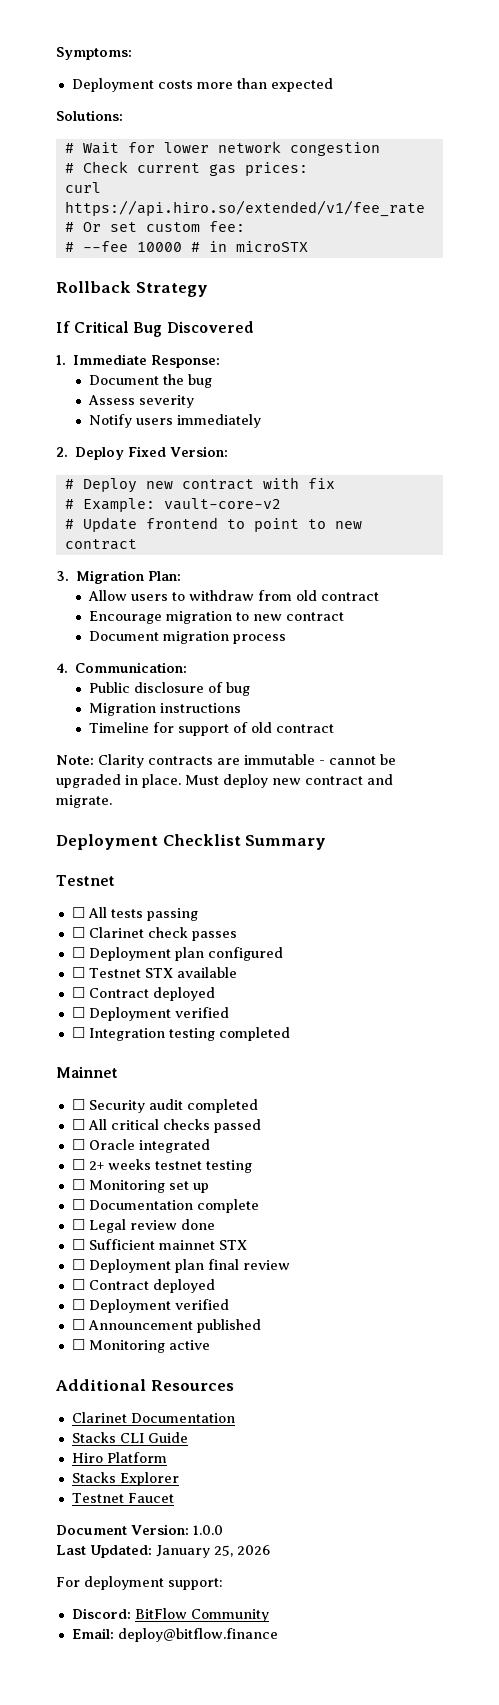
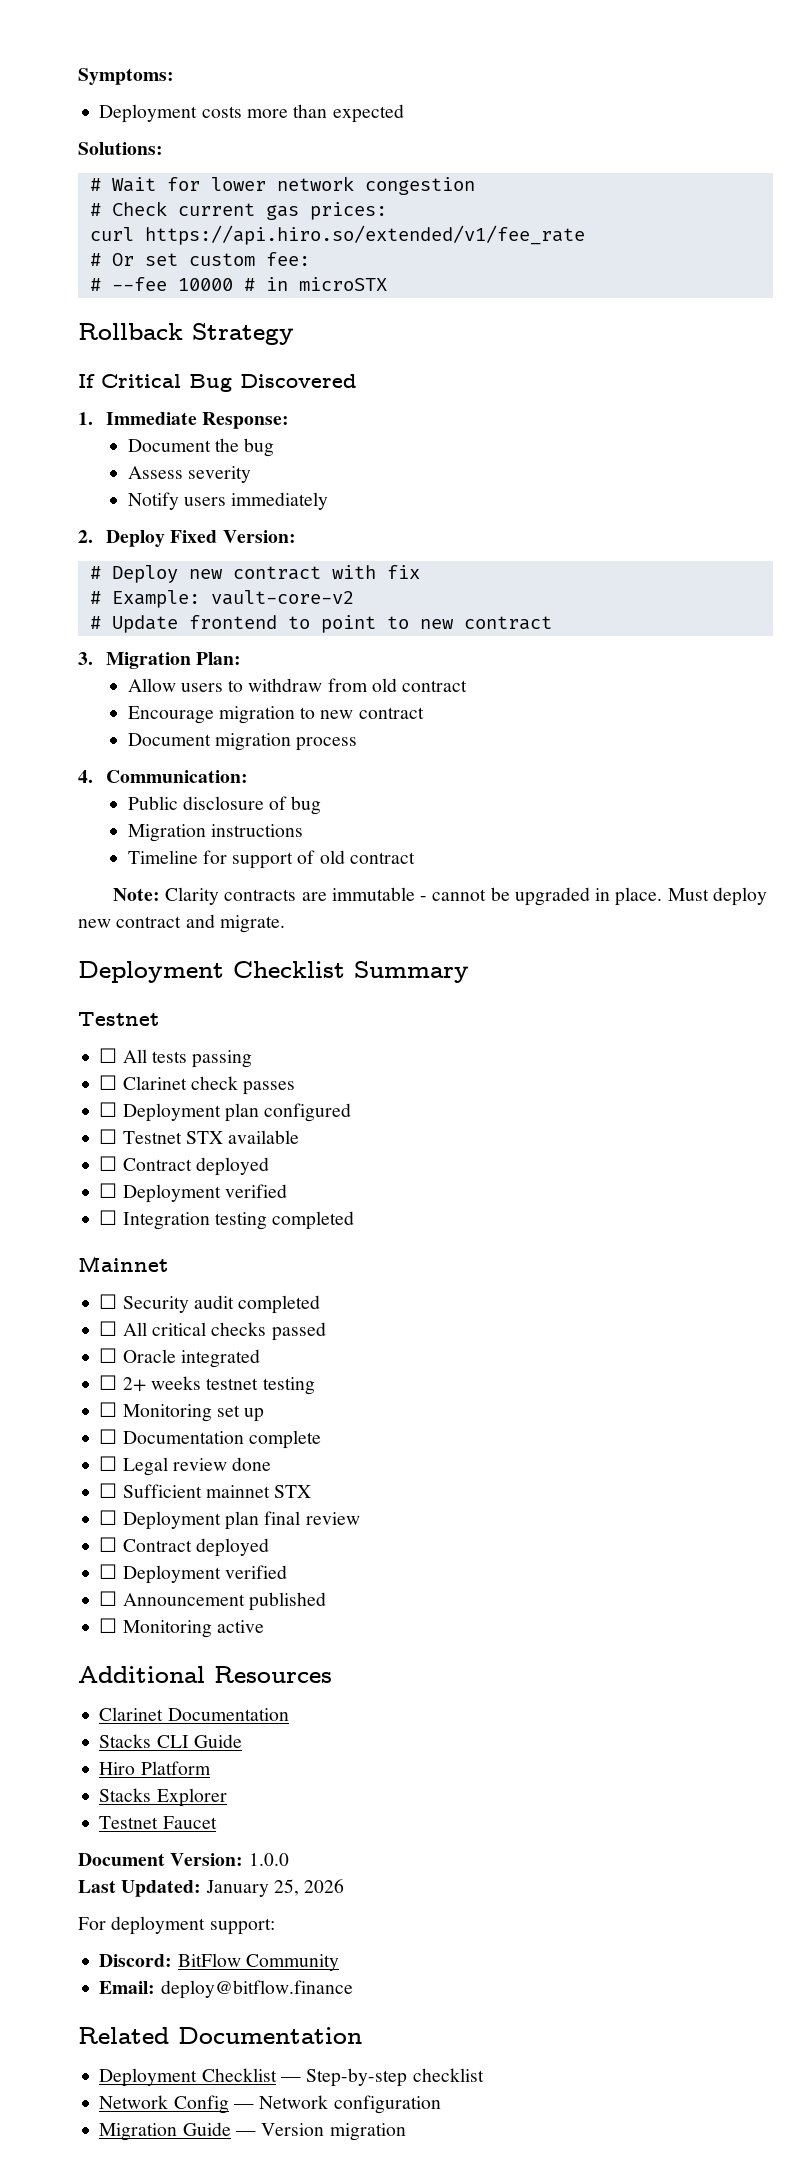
(278, 1635) none -> [78,2027,362,2044] [99,2068,484,2087] [99,2095,441,2114] [99,2122,406,2141] // Related Documentation // Deployment Checklist — Step-by-step checklist // Network Config — Network configuration // Migration Guide — Version migration

